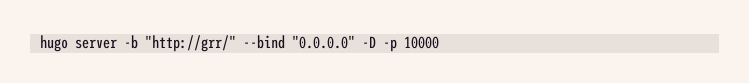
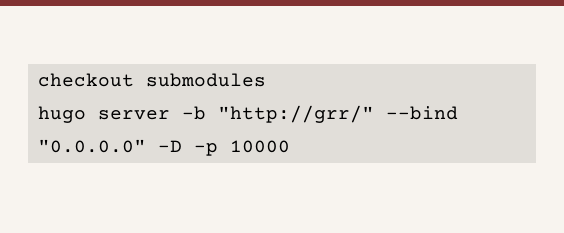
(40, 43) none -> [37,73,266,87] checkout submodules //

